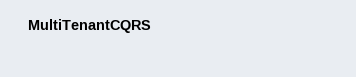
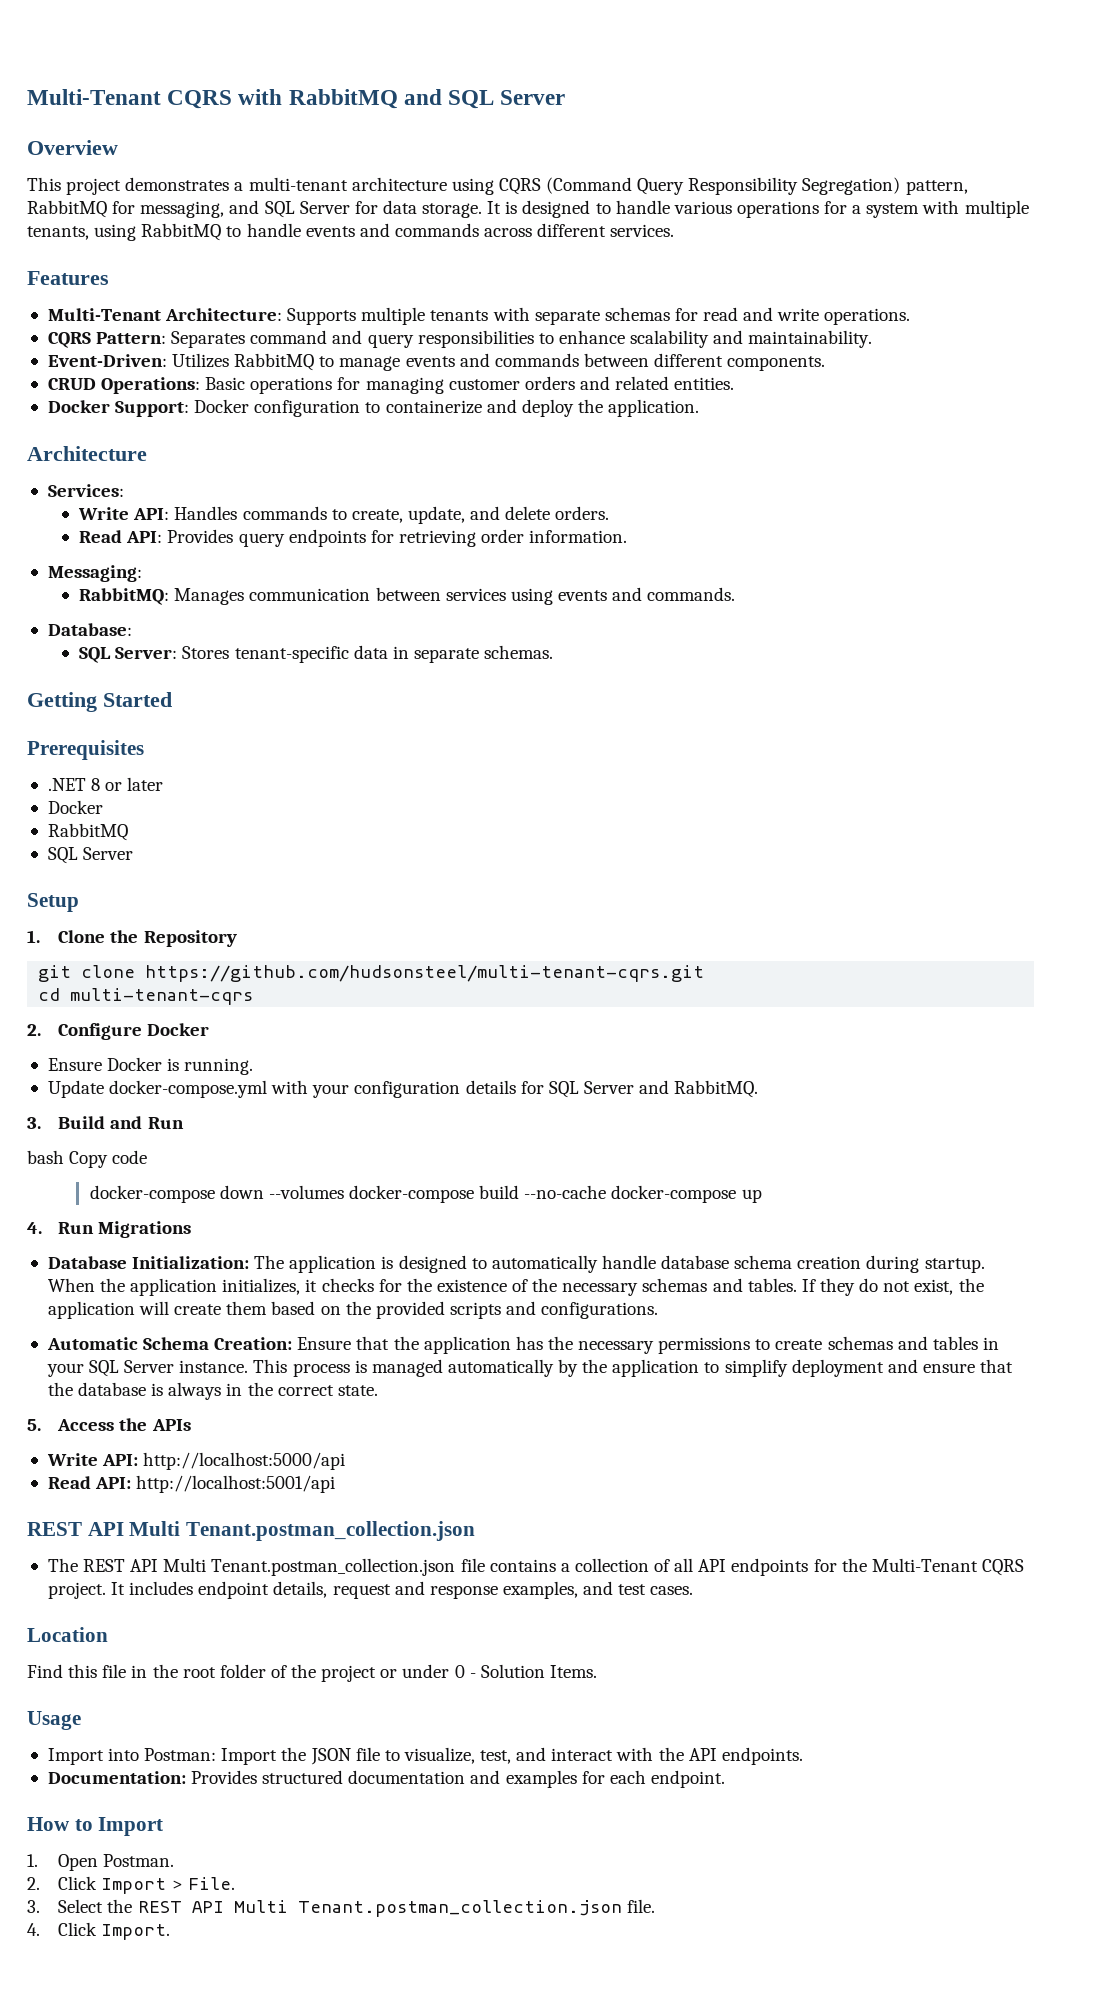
[28,19,151,33] MultiTenantCQRS -> [27,89,566,109] [27,140,118,155] [27,177,968,195] [27,200,1029,218] [27,223,675,241] [27,271,109,285] [47,307,911,325] [47,330,873,348] [47,353,826,371] [47,376,735,394] [47,399,700,417] [27,446,147,461] [47,484,124,497] [78,506,610,524] [79,529,628,547] [47,565,142,582] [79,587,736,605] [47,623,132,636] [79,645,554,663] [27,692,172,712] [27,740,144,760] [47,777,164,791] [47,800,103,814] [47,823,128,841] [47,847,134,864] [27,893,79,912] [27,930,237,947] [38,965,705,982] [38,988,254,1005] [27,1023,210,1040] [47,1057,254,1075] [47,1080,759,1098] [27,1116,184,1129] [27,1150,148,1168] [89,1185,762,1203] [27,1221,192,1238] [47,1255,985,1273] [47,1278,984,1296] [47,1301,659,1319] [46,1336,999,1354] [46,1359,1014,1377] [47,1382,378,1400] [27,1418,191,1431] [46,1452,346,1470] [47,1475,336,1493] [27,1521,476,1541] [47,1558,1024,1576] [47,1581,694,1599] [27,1627,108,1642] [27,1664,597,1682] [27,1711,81,1730] [47,1747,803,1765] [47,1770,725,1788] [27,1817,164,1836] [27,1854,175,1871] [27,1876,235,1894] [27,1899,655,1917] [27,1922,171,1940] Multi-Tenant CQRS with RabbitMQ and SQL Server // Overview // This project demonstrates a multi-tenant architecture using CQRS (Command Query Responsibility Segregation) pattern, RabbitMQ for messaging, and SQL Server for data storage. It is designed to handle various operations for a system with multiple tenants, using RabbitMQ to handle events and commands across different services. // Features // Multi-Tenant Architecture: Supports multiple tenants with separate schemas for read and write operations. // CQRS Pattern: Separates command and query responsibilities to enhance scalability and maintainability. // Event-Driven: Utilizes RabbitMQ to manage events and commands between different components. // CRUD Operations: Basic operations for managing customer orders and related entities. // Docker Support: Docker configuration to containerize and deploy the application. // Architecture // Services: // Write API: Handles commands to create, update, and delete orders. // Read API: Provides query endpoints for retrieving order information. // Messaging: // RabbitMQ: Manages communication between services using events and commands. // Database: // SQL Server: Stores tenant-specific data in separate schemas. // Getting Started // Prerequisites // .NET 8 or later // Docker // RabbitMQ // SQL Server // Setup // 1. Clone the Repository // git clone https://github.com/hudsonsteel/multi-tenant-cqrs.git // cd multi-tenant-cqrs // 2. Configure Docker // Ensure Docker is running. // Update docker-compose.yml with your configuration details for SQL Server and RabbitMQ. // 3. Build and Run // bash Copy code // docker-compose down --volumes docker-compose build --no-cache docker-compose up // 4. Run Migrations // Database Initialization: The application is designed to automatically handle database schema creation during startup. When the application initializes, it checks for the existence of the necessary schemas and tables. If they do not exist, the application will create them based on the provided scripts and configurations. // Automatic Schema Creation: Ensure that the application has the necessary permissions to create schemas and tables in your SQL Server instance. This process is managed automatically by the application to simplify deployment and ensure that the database is always in the correct state. // 5. Access the APIs // Write API: http://localhost:5000/api // Read API: http://localhost:5001/api // REST API Multi Tenant.postman_collection.json // The REST API Multi Tenant.postman_collection.json file contains a collection of all API endpoints for the Multi-Tenant CQRS project. It includes endpoint details, request and response examples, and test cases. // Location // Find this file in the root folder of the project or under 0 - Solution Items. // Usage // Import into Postman: Import the JSON file to visualize, test, and interact with the API endpoints. // Documentation: Provides structured documentation and examples for each endpoint. // How to Import // 1. Open Postman. // 2. Click Import > File. // 3. Select the REST API Multi Tenant.postman_collection.json file. // 4. Click Import.

